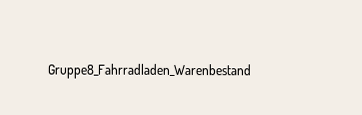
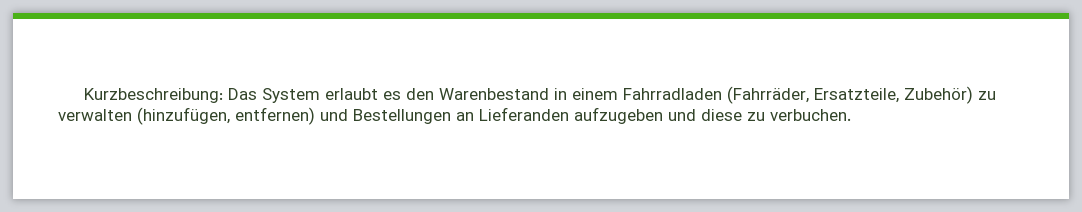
[47,63,251,80] Gruppe8_Fahrradladen_Warenbestand -> [83,86,996,104] [58,107,851,125] Kurzbeschreibung: Das System erlaubt es den Warenbestand in einem Fahrradladen (Fahrräder, Ersatzteile, Zubehör) zu verwalten (hinzufügen, entfernen) und Bestellungen an Lieferanden aufzugeben und diese zu verbuchen.

